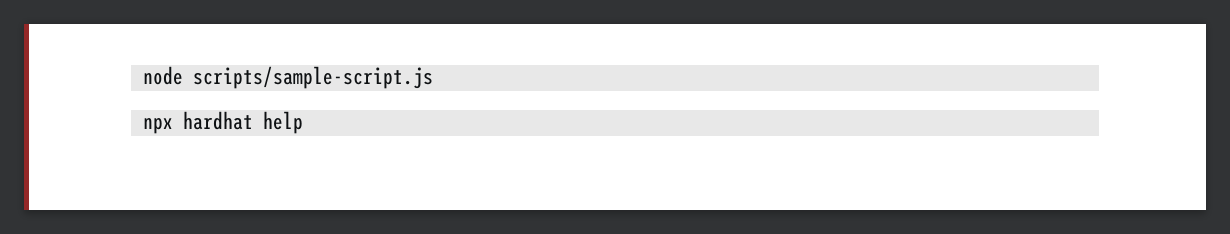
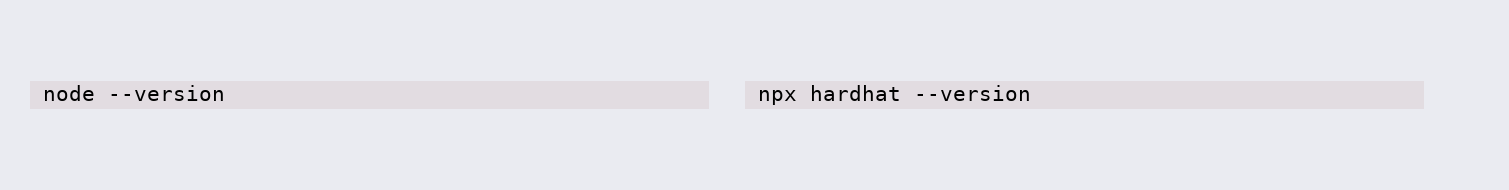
[193,66,434,89] scripts/sample-script.js -> [107,85,225,101] --version
[263,111,304,134] help -> [913,85,1031,101] --version

